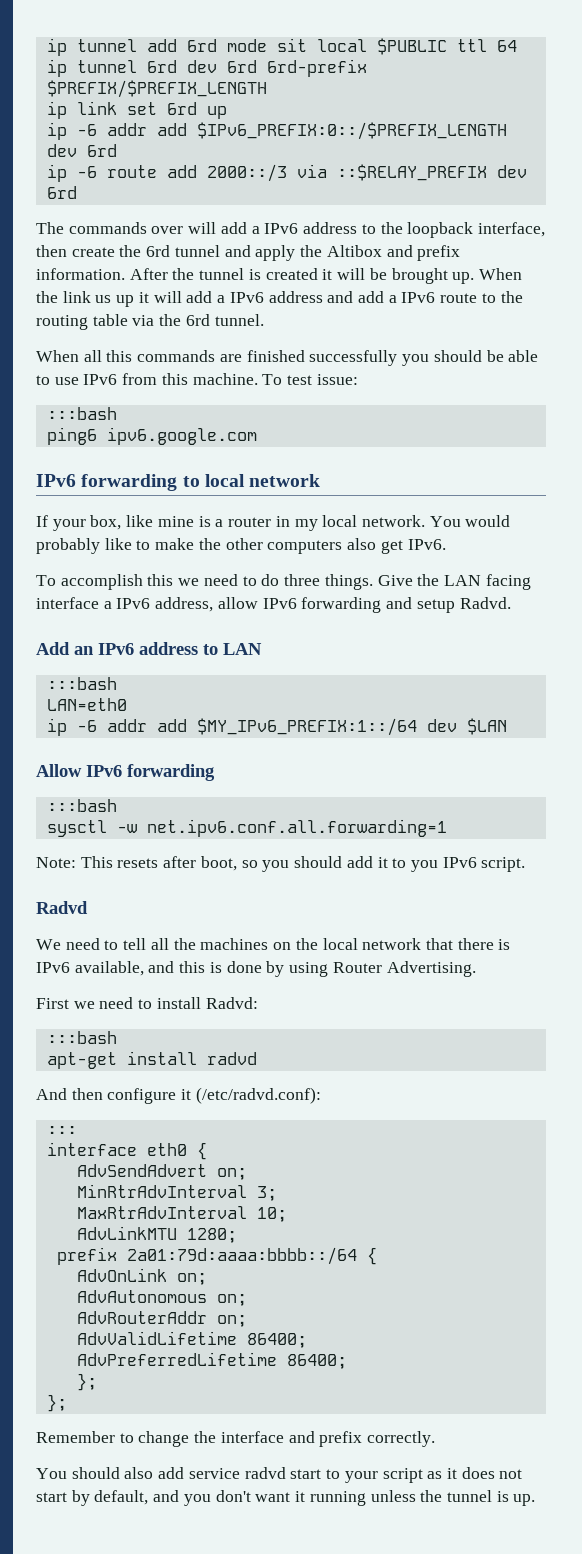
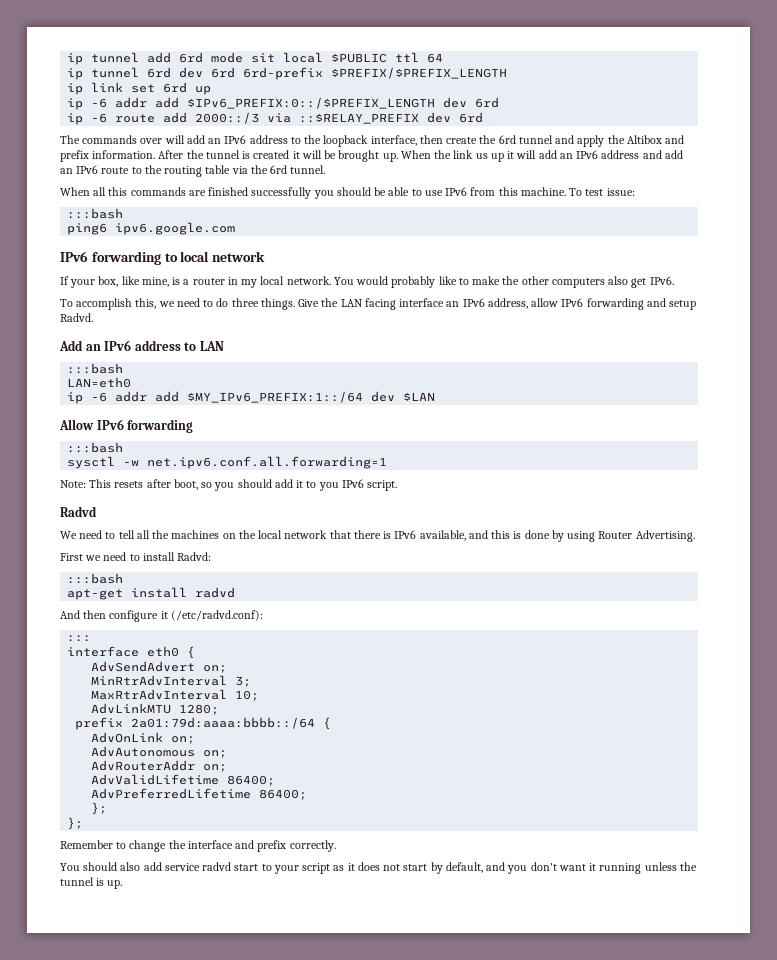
[251,226,260,234] a -> [208,138,222,144] an
[217,295,226,303] a -> [559,153,573,159] an
[388,295,397,303] a -> [60,168,73,174] an
[157,516,194,527] mine -> [141,277,169,287] mine,
[147,574,174,586] this -> [135,298,157,309] this,
[103,601,112,609] a -> [446,301,460,307] an

